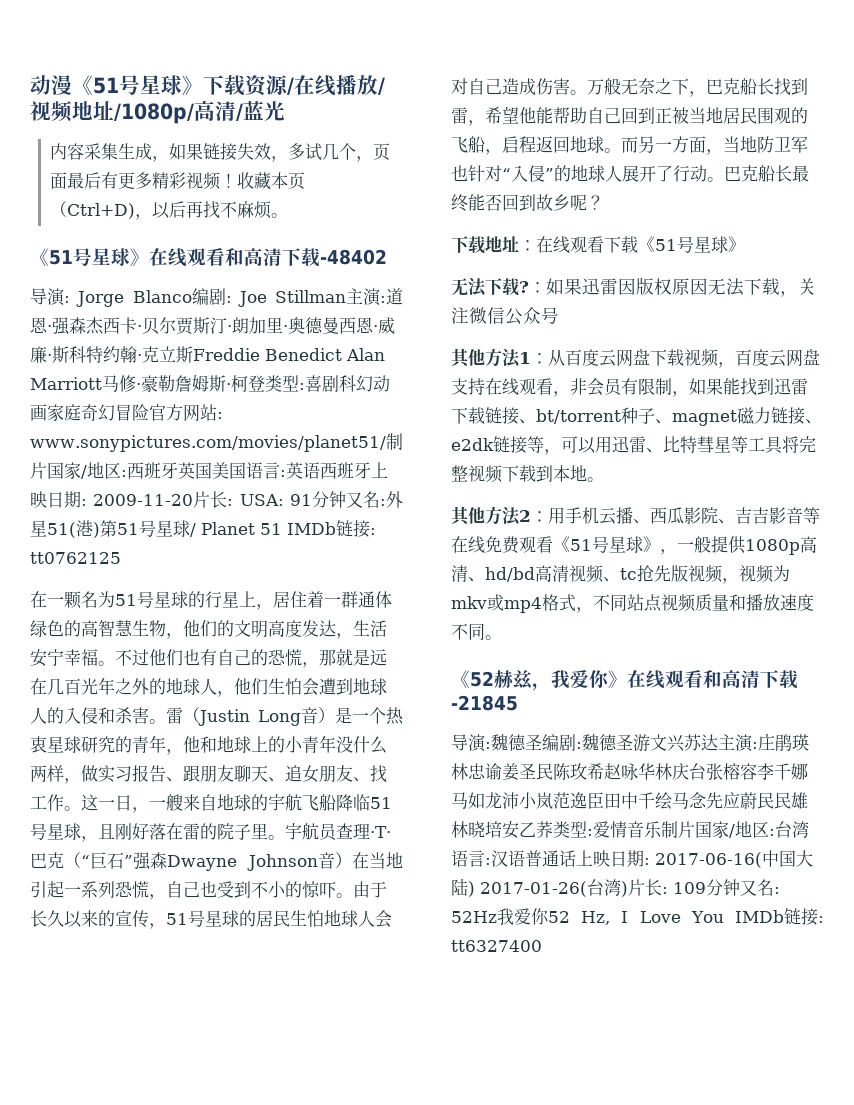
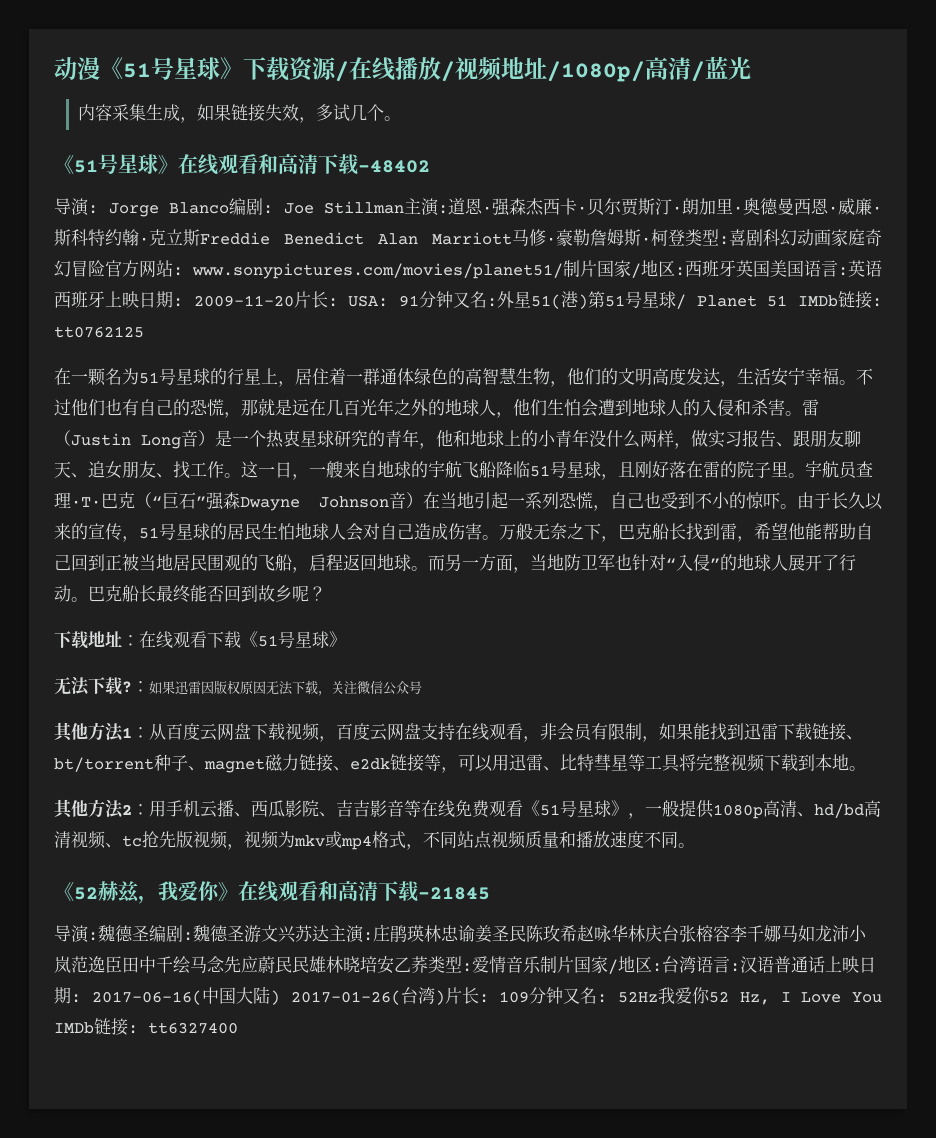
[356,143,391,162] [50,172,306,190] [50,201,272,220] ，页面最后有更多精彩视频！收藏本页（Ctrl+D)，以后再找不麻烦 -> (385, 112) none

